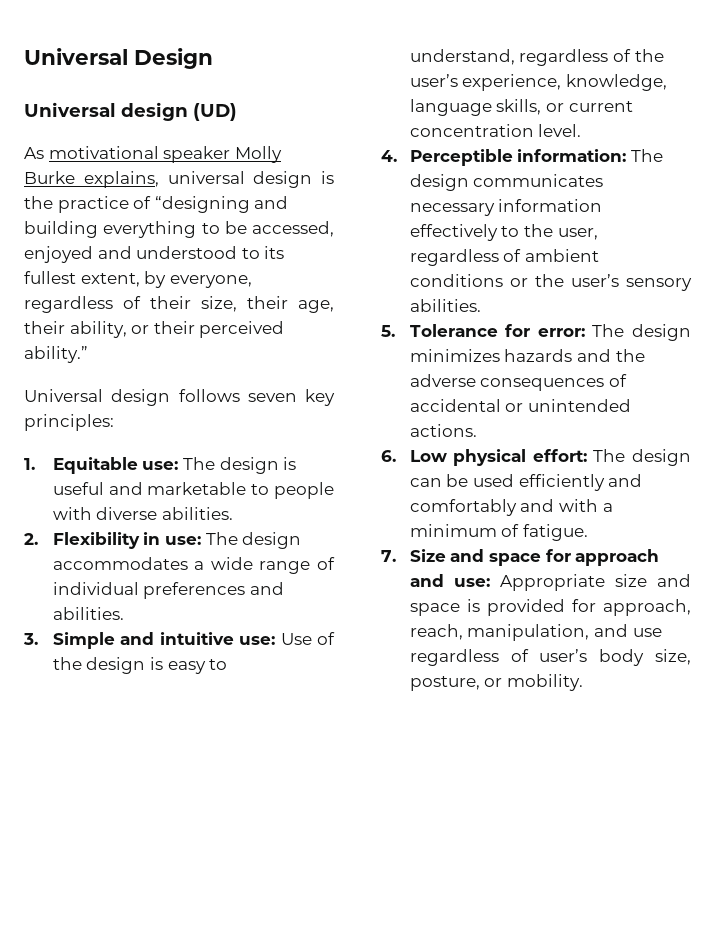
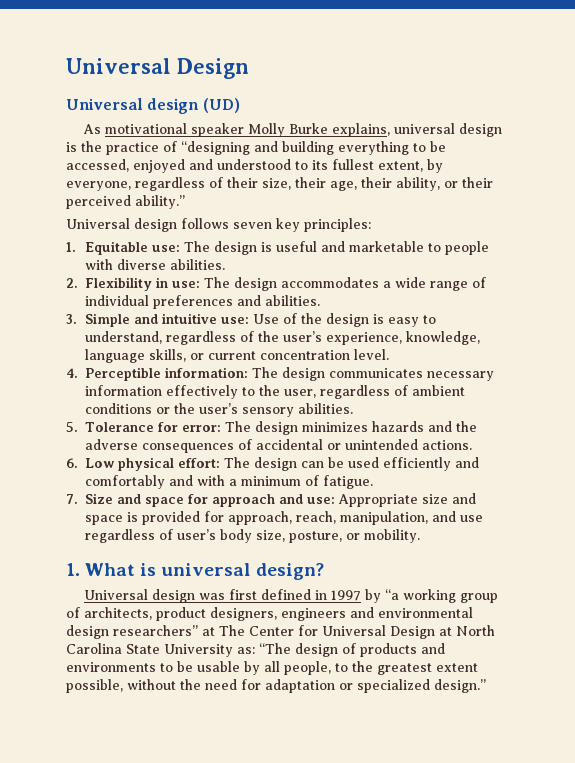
(584, 682) none -> [66,563,324,580] [84,589,499,603] [66,607,473,621] [66,625,495,639] [66,643,445,657] [66,661,478,675] [66,679,486,693] // 1. What is universal design? // Universal design was first defined in 1997 by “a working group of architects, product designers, engineers and environmental design researchers” at The Center for Universal Design at North Carolina State University as: “The design of products and environments to be usable by all people, to the greatest extent possible, without the need for adaptation or specialized design.”

